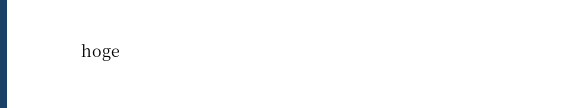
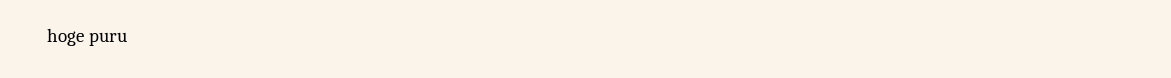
(120, 52) none -> [89,32,128,46] puru

